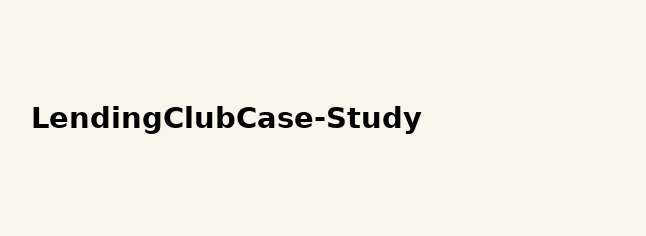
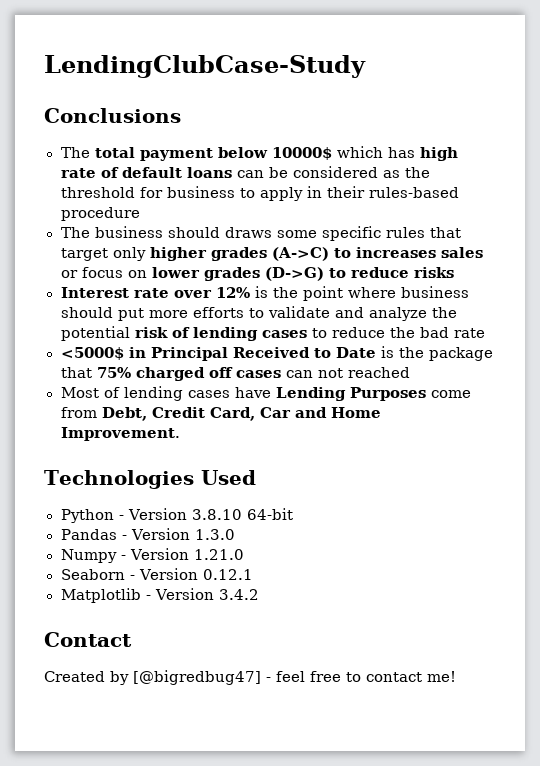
(422, 120) none -> [44,108,181,123] [60,146,458,161] [60,166,430,178] [60,186,459,201] [60,207,140,221] [60,226,461,241] [60,247,483,261] [60,267,454,281] [60,286,469,301] [60,306,457,321] [60,326,485,341] [60,346,493,361] [60,367,410,381] [60,386,471,401] [60,407,381,421] [60,427,180,441] [44,470,256,489] [60,508,294,523] [60,528,236,540] [60,548,245,563] [60,568,254,580] [60,588,260,603] [44,632,132,647] [44,670,456,685] // Conclusions // The total payment below 10000$ which has high rate of default loans can be considered as the threshold for business to apply in their rules-based procedure // The business should draws some specific rules that target only higher grades (A->C) to increases sales or focus on lower grades (D->G) to reduce risks // Interest rate over 12% is the point where business should put more efforts to validate and analyze the potential risk of lending cases to reduce the bad rate // <5000$ in Principal Received to Date is the package that 75% charged off cases can not reached // Most of lending cases have Lending Purposes come from Debt, Credit Card, Car and Home Improvement. // Technologies Used // Python - Version 3.8.10 64-bit // Pandas - Version 1.3.0 // Numpy - Version 1.21.0 // Seaborn - Version 0.12.1 // Matplotlib - Version 3.4.2 // Contact // Created by [@bigredbug47] - feel free to contact me!

